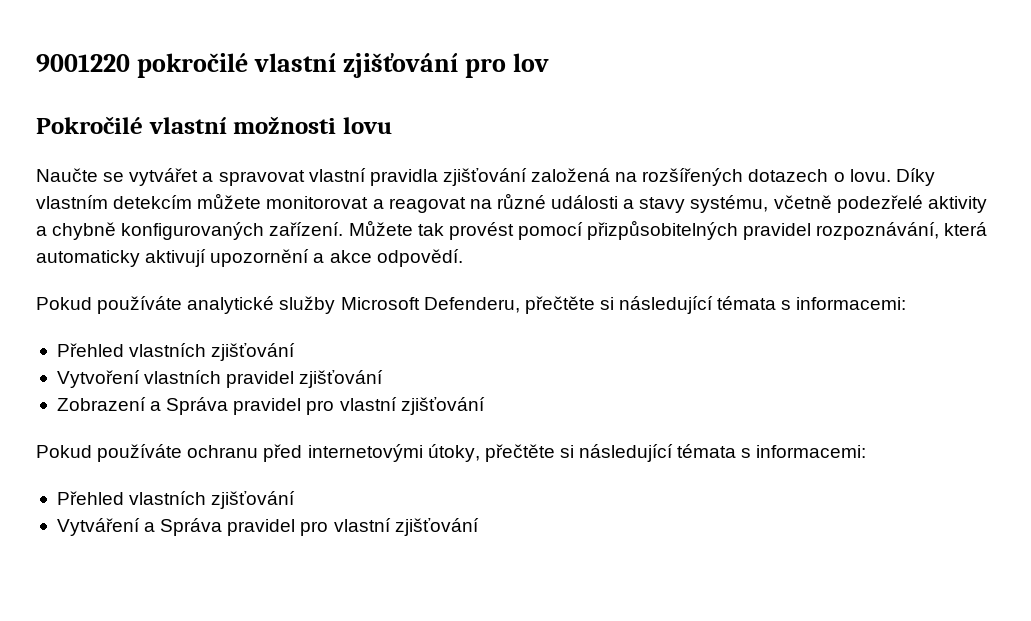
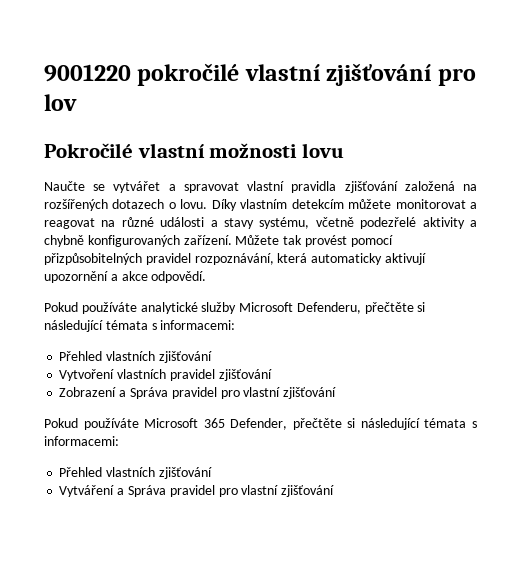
[187,444,480,462] ochranu před internetovými útoky, -> [144,418,288,430] Microsoft 365 Defender,

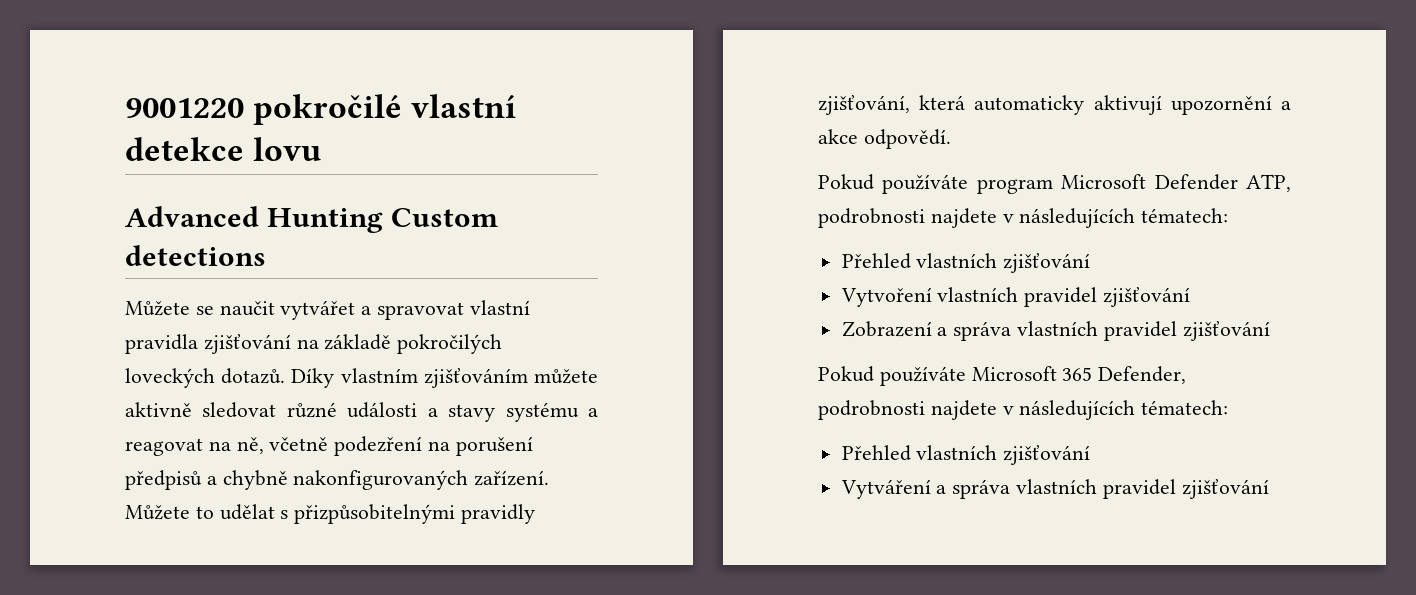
[326,63,476,86] [44,94,77,111] [44,143,345,158] [44,181,106,191] zjišťování pro lov // Pokročilé vlastní možnosti lovu // Naučte se -> [125,137,322,161] [125,206,499,233] [125,245,266,266] [125,301,275,316] detekce lovu // Advanced Hunting Custom detections // Můžete se naučit
[404,181,478,191] [44,199,478,211] [44,217,465,229] založená na rozšířených dotazech o lovu. Díky vlastním detekcím můžete monitorovat a reagovat na různé události a stavy systému, včetně podezřelé aktivity -> [296,334,503,354] [125,368,598,388] [125,402,599,422] [125,436,533,456] [125,470,202,490] na základě pokročilých loveckých dotazů. Díky vlastním zjišťováním můžete aktivně sledovat různé události a stavy systému a reagovat na ně, včetně podezření na porušení předpisů
[87,235,180,247] konfigurovaných -> [293,470,469,490] nakonfigurovaných
[283,235,393,247] [44,253,274,265] tak provést pomocí přizpůsobitelných pravidel rozpoznávání, -> [195,504,536,524] [818,95,910,115] to udělat s přizpůsobitelnými pravidly zjišťování,
[140,302,426,314] [44,320,236,332] analytické služby Microsoft Defenderu, přečtěte si následující témata s informacemi: -> [976,174,1291,194] [818,208,1229,228] program Microsoft Defender ATP, podrobnosti najdete v následujících tématech:
[129,387,281,399] Správa pravidel pro vlastní -> [953,321,1177,341] správa vlastních pravidel
[292,418,477,430] [44,436,119,446] přečtěte si následující témata s informacemi: -> [818,400,1229,420] podrobnosti najdete v následujících tématech:
[127,485,279,497] Správa pravidel pro vlastní -> [952,479,1176,499] správa vlastních pravidel

